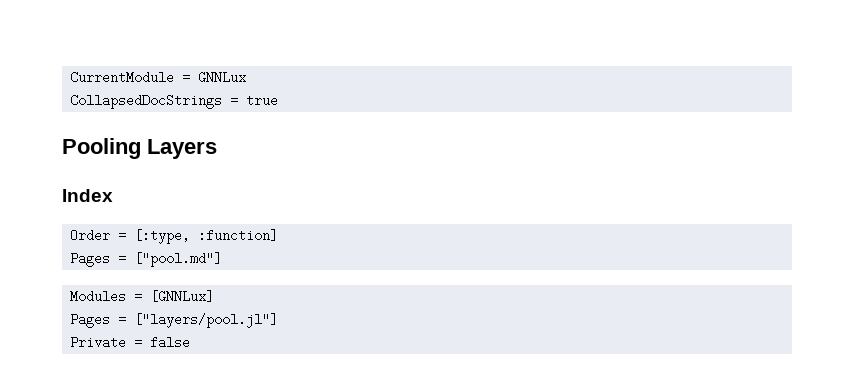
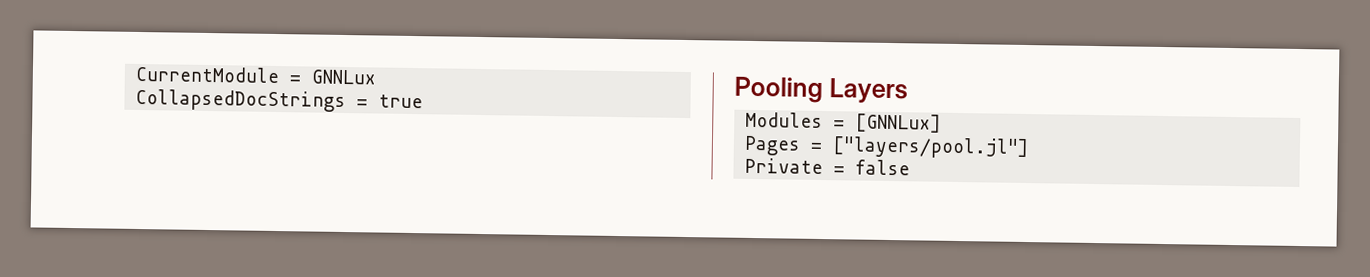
[62,189,113,202] [70,229,279,244] [70,252,223,267] // Index // Order = [:type, :function] // Pages = ["pool.md"] -> (908, 91) none

